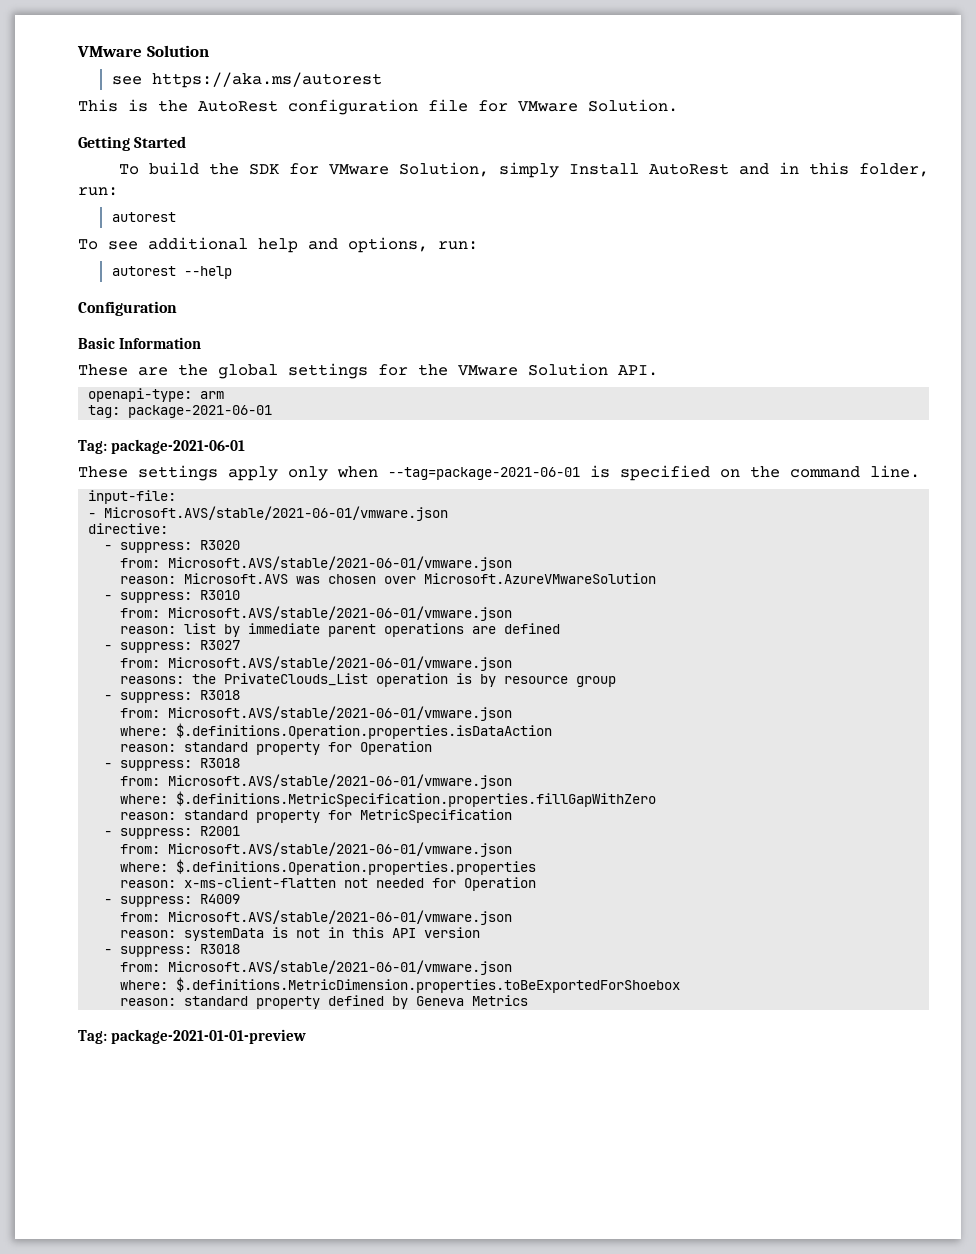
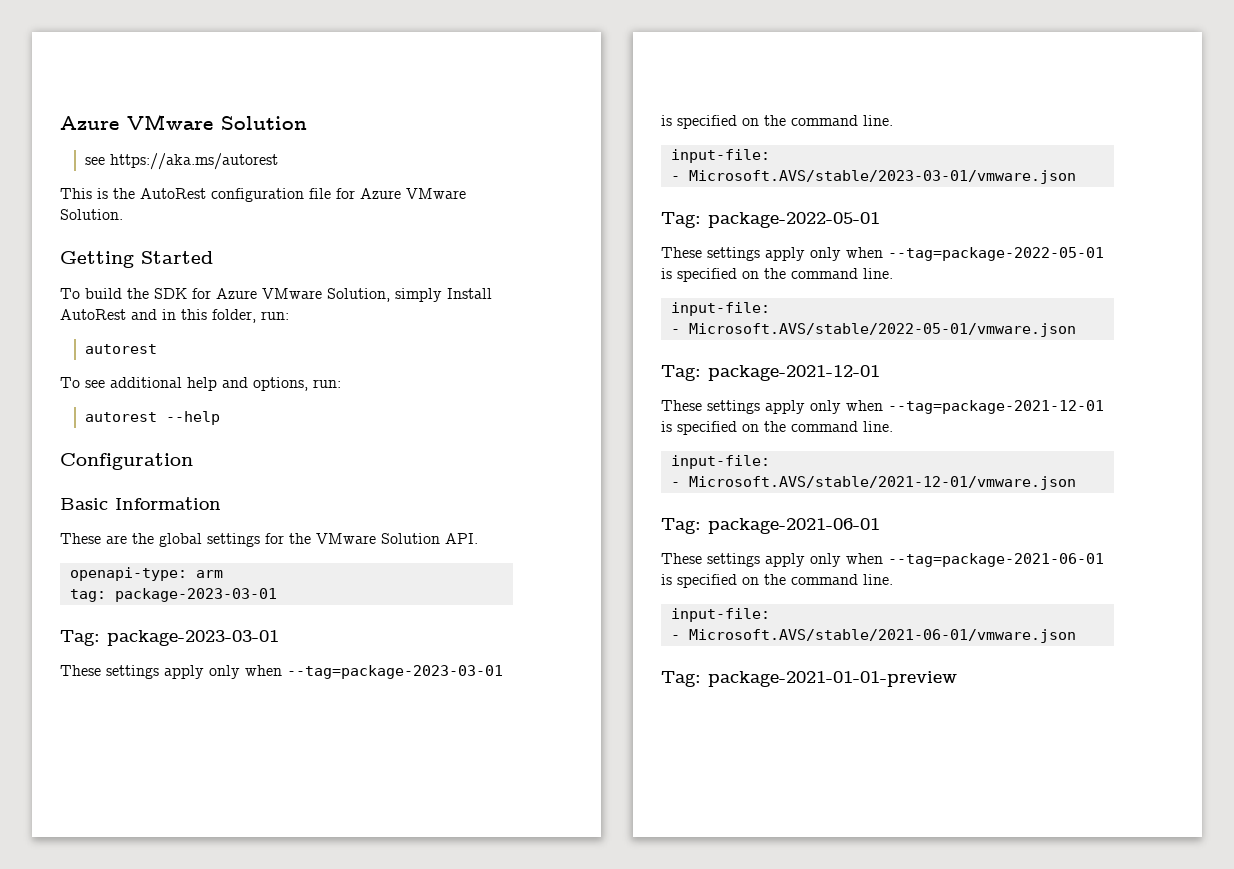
(77, 51) none -> [60,116,119,130] Azure
(508, 106) none -> [360,188,401,199] Azure
(319, 169) none -> [216,288,257,299] Azure
[128,405,273,418] package-2021-06-01 -> [114,588,277,602] [60,630,279,646] [60,665,503,679] [661,115,893,129] [670,149,770,163] [670,170,1076,184] [661,212,880,228] [661,247,1104,261] [661,268,893,282] [670,302,770,316] [670,323,1076,337] [661,365,880,381] [661,400,1104,414] [661,421,893,435] [670,455,770,469] [670,476,1076,490] package-2023-03-01 // Tag: package-2023-03-01 // These settings apply only when --tag=package-2023-03-01 is specified on the command line. // input-file: // - Microsoft.AVS/stable/2023-03-01/vmware.json // Tag: package-2022-05-01 // These settings apply only when --tag=package-2022-05-01 is specified on the command line. // input-file: // - Microsoft.AVS/stable/2022-05-01/vmware.json // Tag: package-2021-12-01 // These settings apply only when --tag=package-2021-12-01 is specified on the command line. // input-file: // - Microsoft.AVS/stable/2021-12-01/vmware.json
[88,523,169,534] [104,540,241,553] [120,556,513,571] [120,573,657,584] [104,590,241,603] [120,606,513,621] [120,623,561,637] [104,640,241,653] [120,656,513,671] [120,673,617,687] [104,690,241,703] [120,706,513,721] [120,723,553,739] [120,741,433,755] [104,758,241,771] [120,774,513,789] [120,791,657,807] [120,809,513,823] [104,826,241,839] [120,842,513,857] [120,859,537,875] [120,877,537,891] [104,894,241,907] [120,910,513,925] [120,927,481,941] [104,944,241,957] [120,960,513,975] [120,977,681,993] [120,995,529,1009] // directive: // - suppress: R3020 // from: Microsoft.AVS/stable/2021-06-01/vmware.json // reason: Microsoft.AVS was chosen over Microsoft.AzureVMwareSolution // - suppress: R3010 // from: Microsoft.AVS/stable/2021-06-01/vmware.json // reason: list by immediate parent operations are defined // - suppress: R3027 // from: Microsoft.AVS/stable/2021-06-01/vmware.json // reasons: the PrivateClouds_List operation is by resource group // - suppress: R3018 // from: Microsoft.AVS/stable/2021-06-01/vmware.json // where: $.definitions.Operation.properties.isDataAction // reason: standard property for Operation // - suppress: R3018 // from: Microsoft.AVS/stable/2021-06-01/vmware.json // where: $.definitions.MetricSpecification.properties.fillGapWithZero // reason: standard property for MetricSpecification // - suppress: R2001 // from: Microsoft.AVS/stable/2021-06-01/vmware.json // where: $.definitions.Operation.properties.properties // reason: x-ms-client-flatten not needed for Operation // - suppress: R4009 // from: Microsoft.AVS/stable/2021-06-01/vmware.json // reason: systemData is not in this API version // - suppress: R3018 // from: Microsoft.AVS/stable/2021-06-01/vmware.json // where: $.definitions.MetricDimension.properties.toBeExportedForShoebox // reason: standard property defined by Geneva Metrics -> (1076, 636) none

